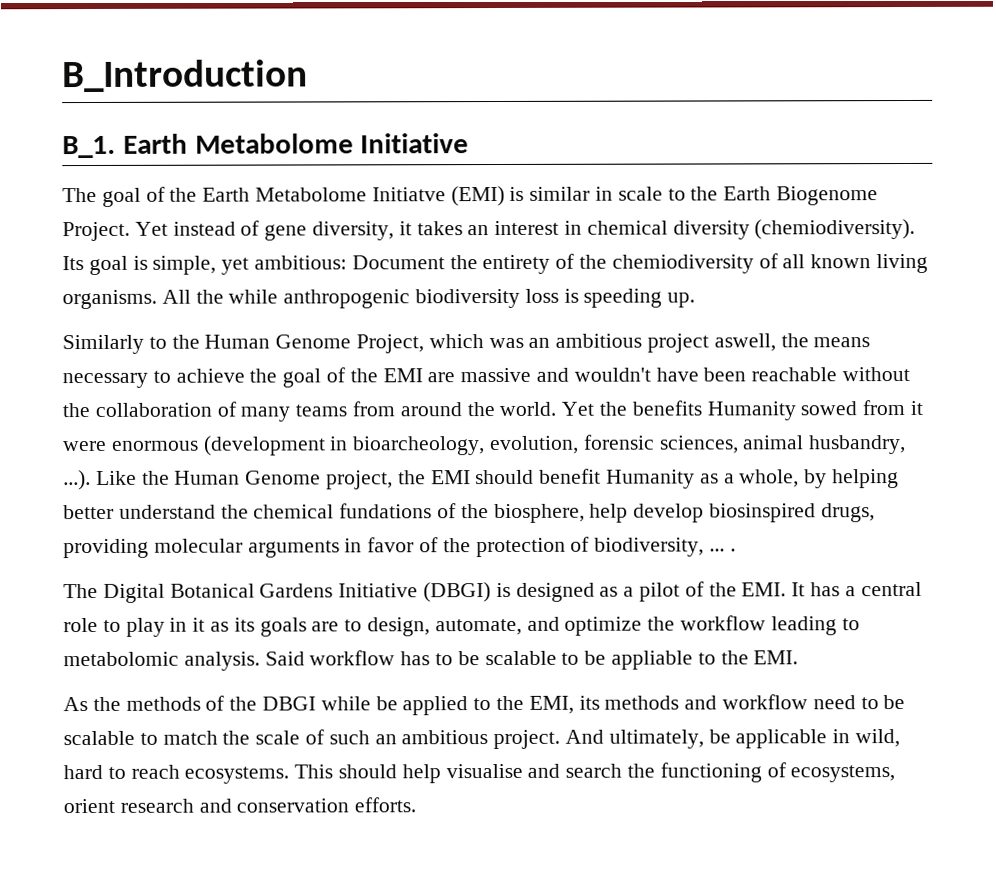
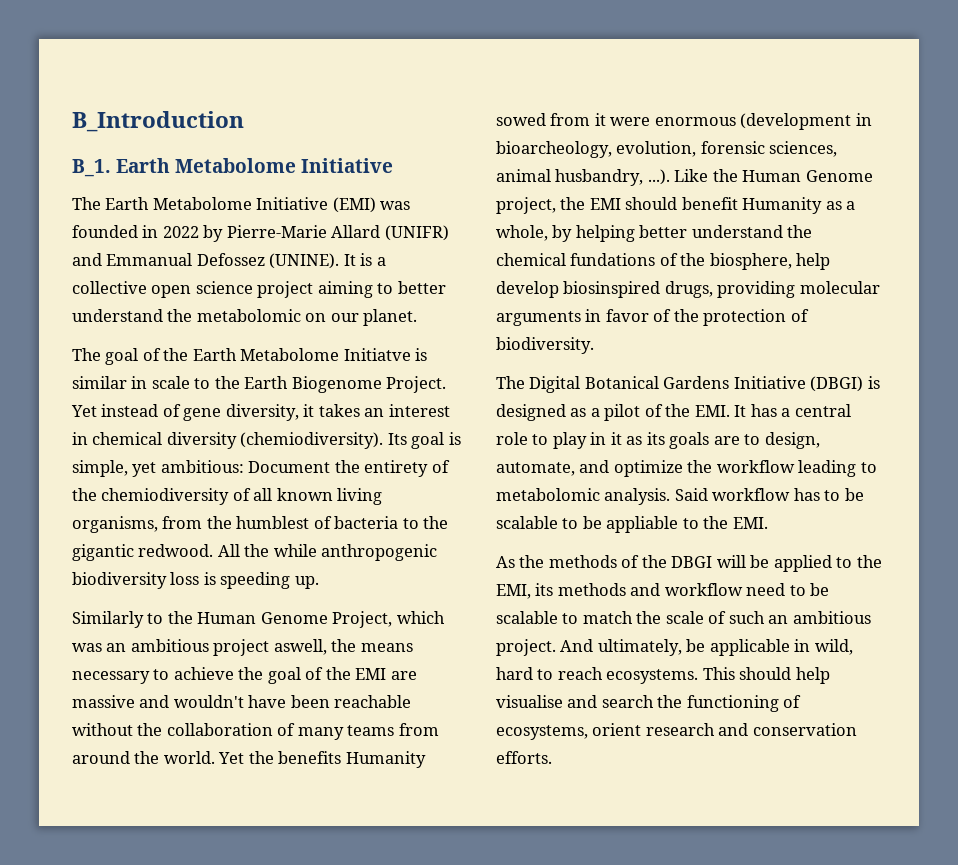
(470, 143) none -> [72,197,411,213] [72,225,449,242] [72,253,386,269] [72,281,446,298] [72,309,418,326] // The Earth Metabolome Initiative (EMI) was founded in 2022 by Pierre-Marie Allard (UNIFR) and Emmanual Defossez (UNINE). It is a collective open science project aiming to better understand the metabolomic on our planet.
[450,185,505,207] (EMI) -> (411, 354) none
[62,289,157,310] organisms. -> [72,516,449,533] [72,544,214,561] organisms, from the humblest of bacteria to the gigantic redwood.
[594,537,736,557] biodiversity, ... . -> [496,337,594,354] biodiversity.
[320,696,371,711] while -> [716,555,746,568] will

